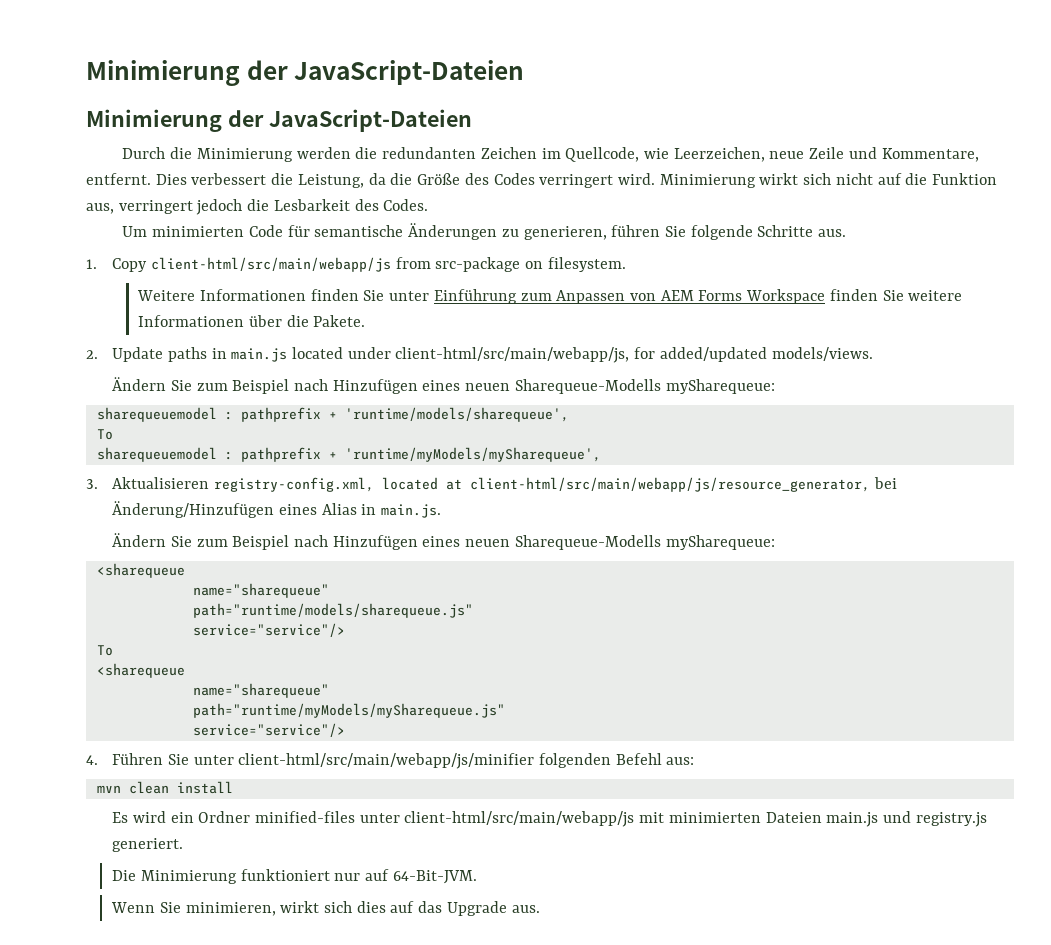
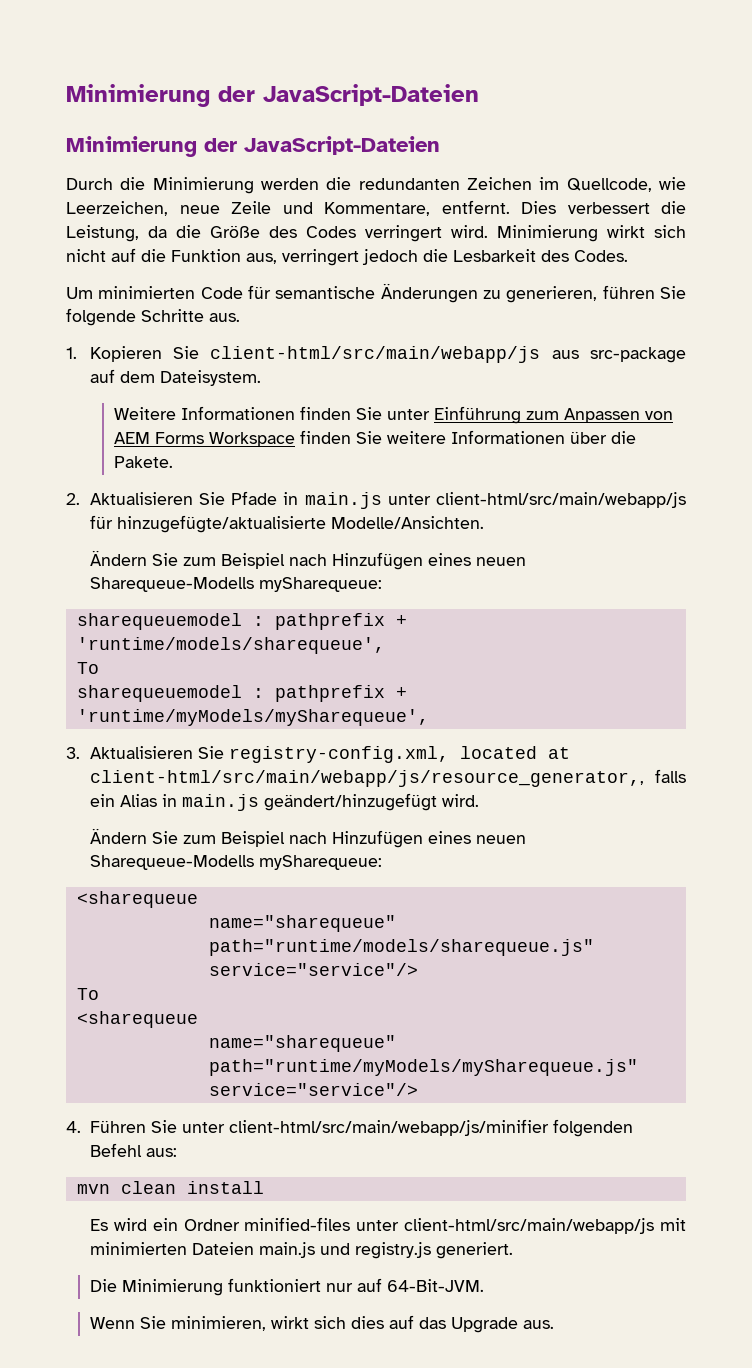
[112,257,626,272] Copy client-html/src/main/webapp/js from src-package on filesystem. -> [89,346,686,363] [89,369,261,386] Kopieren Sie client-html/src/main/webapp/js aus src-package auf dem Dateisystem.
[112,347,873,363] Update paths in main.js located under client-html/src/main/webapp/js, for added/updated models/views. -> [89,491,686,509] [89,515,484,533] Aktualisieren Sie Pfade in main.js unter client-html/src/main/webapp/js für hinzugefügte/aktualisierte Modelle/Ansichten.
(210, 483) none -> [197,746,224,759] Sie
[469,477,897,492] [112,501,442,518] client-html/src/main/webapp/js/resource_generator, bei Änderung/Hinzufügen eines Alias in main.js. -> [89,769,686,787] [89,793,479,811] client-html/src/main/webapp/js/resource_generator,, falls ein Alias in main.js geändert/hinzugefügt wird.

